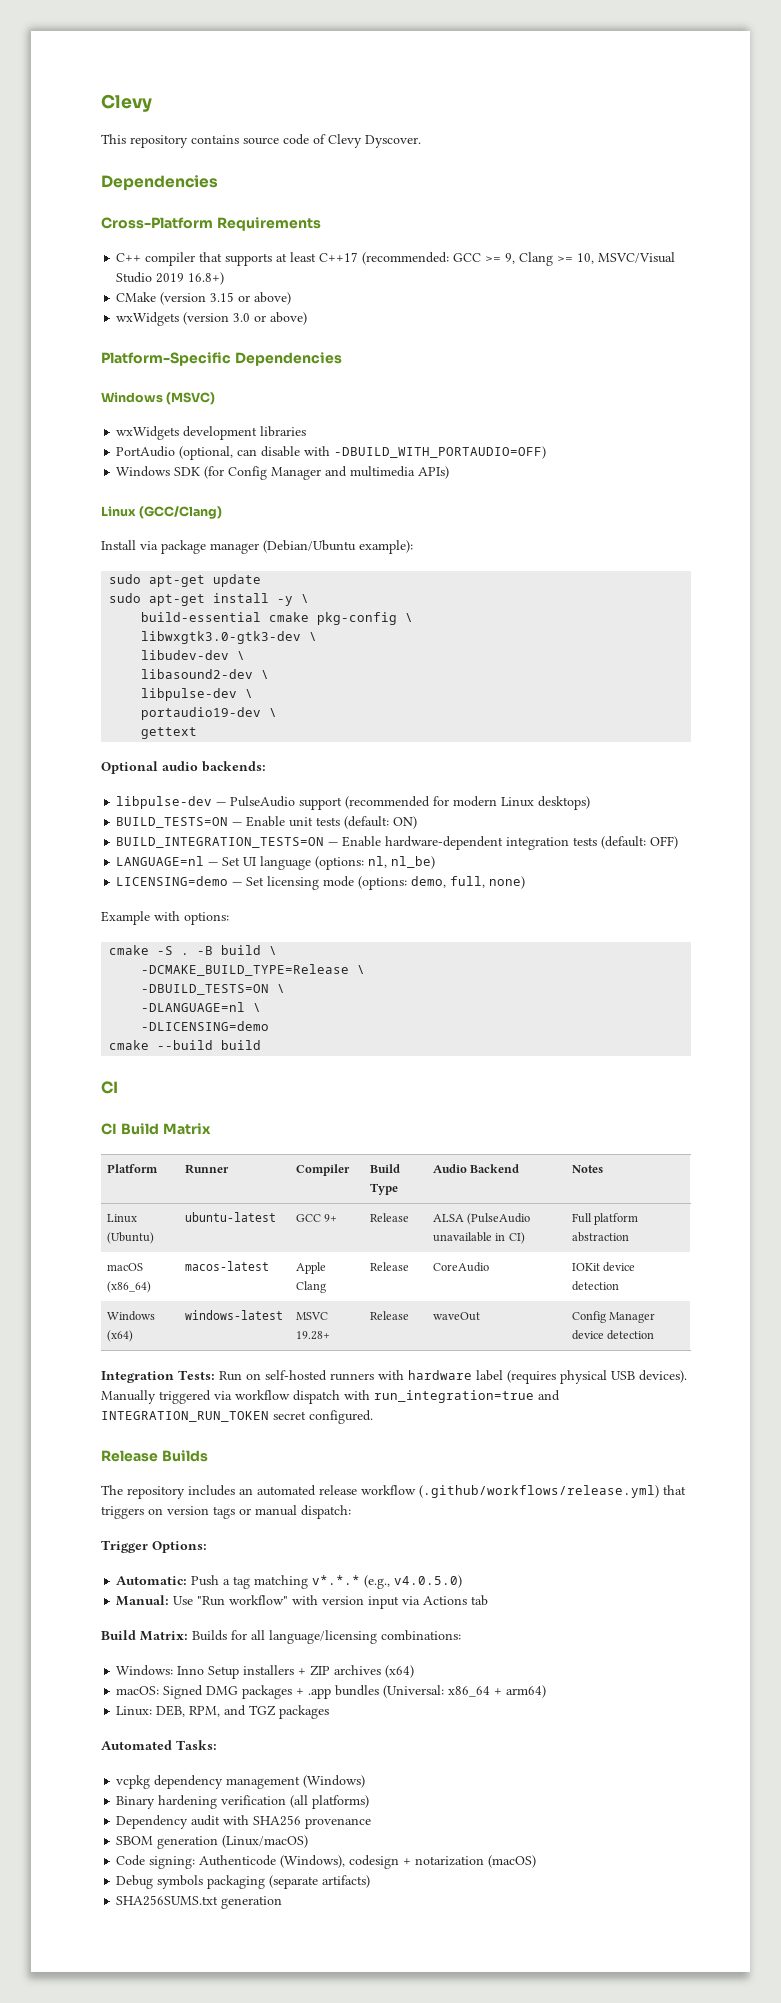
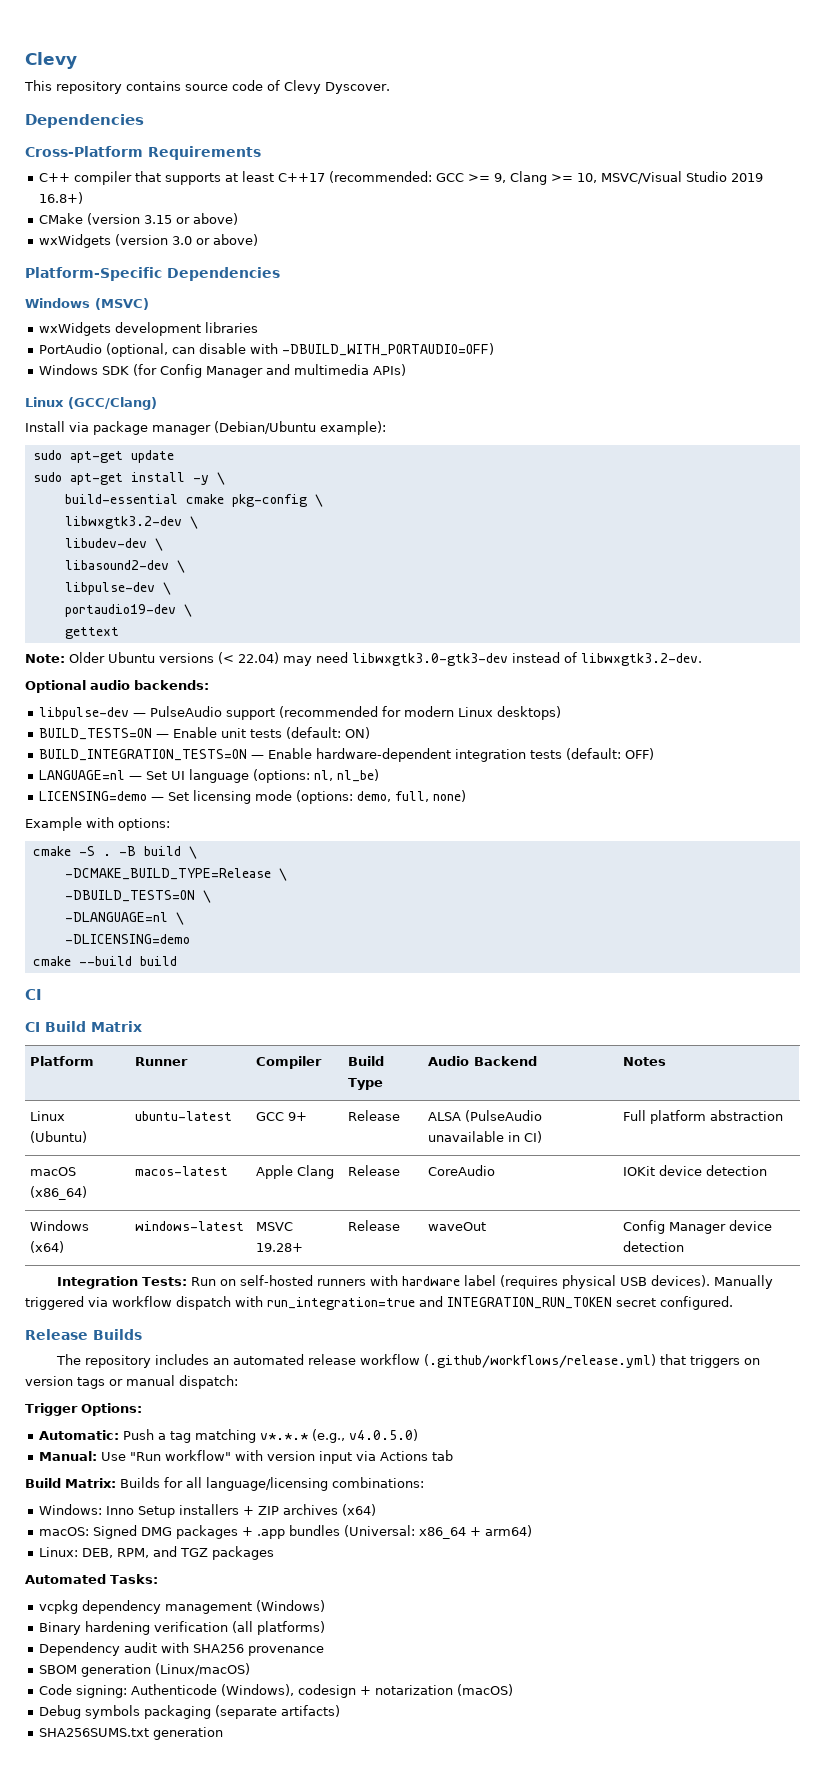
[141,631,302,644] libwxgtk3.0-gtk3-dev -> [64,516,182,529] libwxgtk3.2-dev
(198, 733) none -> [25,652,702,666] // Note: Older Ubuntu versions (< 22.04) may need libwxgtk3.0-gtk3-dev instead of libwxgtk3.2-dev.

